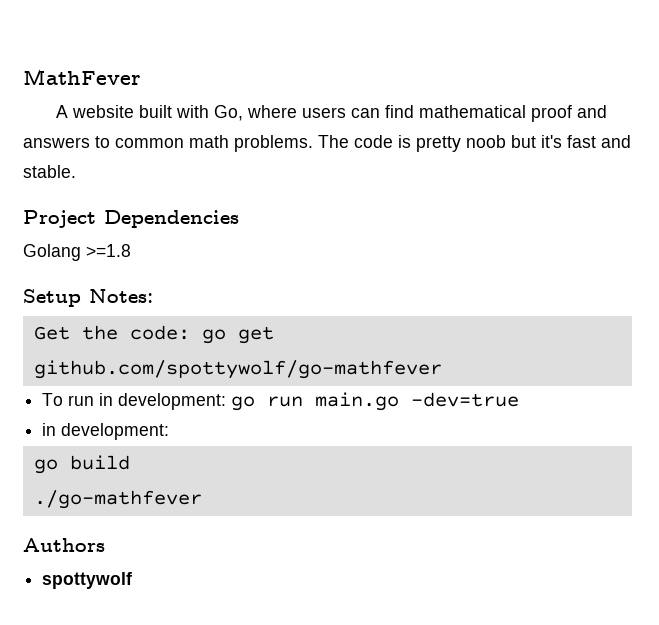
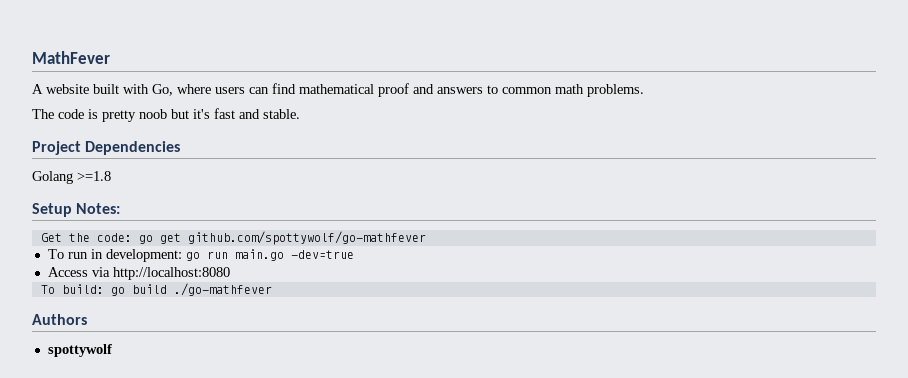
(313, 143) none -> (644, 90) //
[42,423,170,440] in development: // -> [47,267,230,280] [40,284,104,294] Access via http://localhost:8080 // To build:
(130, 462) // -> (167, 289) none

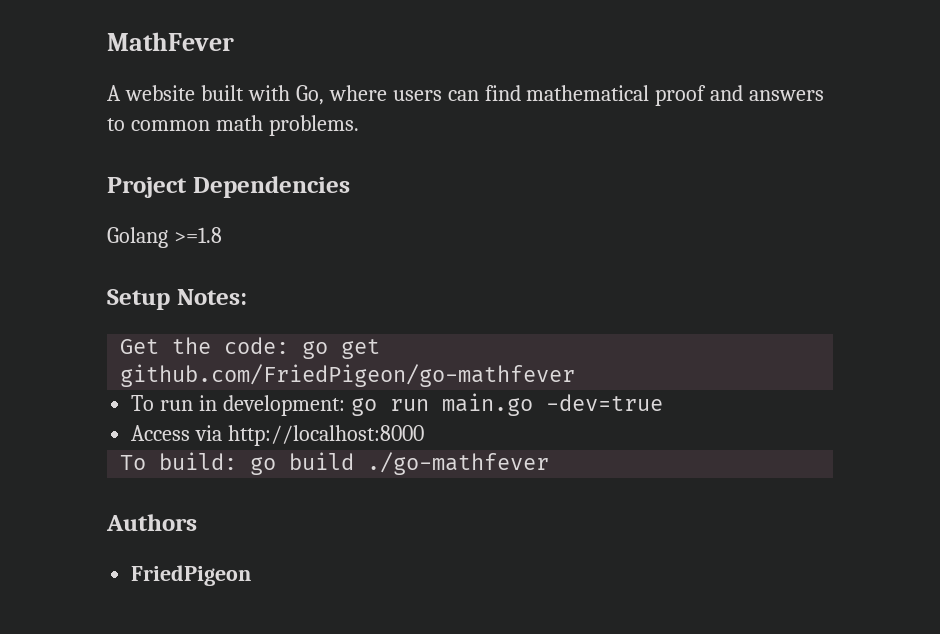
[32,108,300,122] // The code is pretty noob but it's fast and stable. -> (359, 125) none
[187,231,426,245] github.com/spottywolf/go-mathfever -> [120,364,576,387] github.com/FriedPigeon/go-mathfever
[112,267,230,280] http://localhost:8080 -> [228,425,425,446] http://localhost:8000
[47,344,112,357] spottywolf -> [131,565,252,586] FriedPigeon

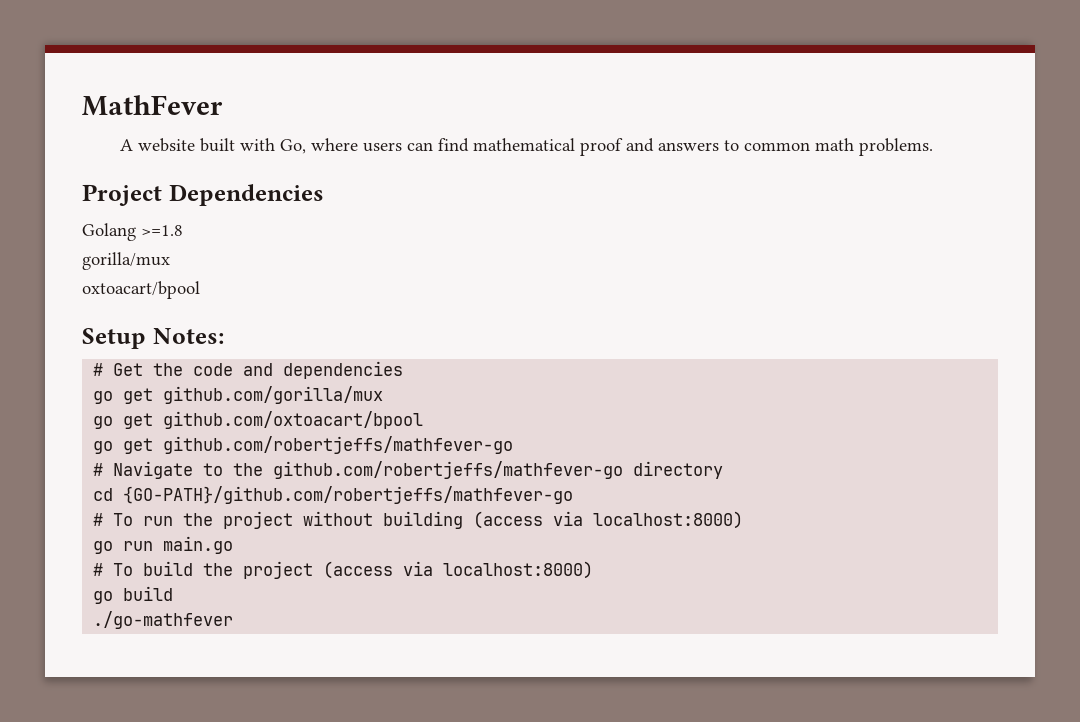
(222, 235) none -> [82,252,170,270] [82,281,200,299] // gorilla/mux // oxtoacart/bpool
(247, 297) none -> [93,363,104,376] #
[224,337,381,359] [120,364,576,387] [131,393,663,416] [131,425,425,446] [120,452,238,470] code: go get github.com/FriedPigeon/go-mathfever // To run in development: go run main.go -dev=true // Access via http://localhost:8000 // To build: -> [193,361,404,379] [93,386,384,404] [93,411,424,429] [93,436,514,454] [93,461,724,479] [93,486,574,504] [93,511,744,529] [93,536,234,554] [93,561,594,579] code and dependencies // go get github.com/gorilla/mux // go get github.com/oxtoacart/bpool // go get github.com/robertjeffs/mathfever-go // # Navigate to the github.com/robertjeffs/mathfever-go directory // cd {GO-PATH}/github.com/robertjeffs/mathfever-go // # To run the project without building (access via localhost:8000) // go run main.go // # To build the project (access via localhost:8000) //
(355, 461) none -> (174, 593) //
[106,514,197,531] [131,565,252,586] // Authors // FriedPigeon -> (234, 620) none

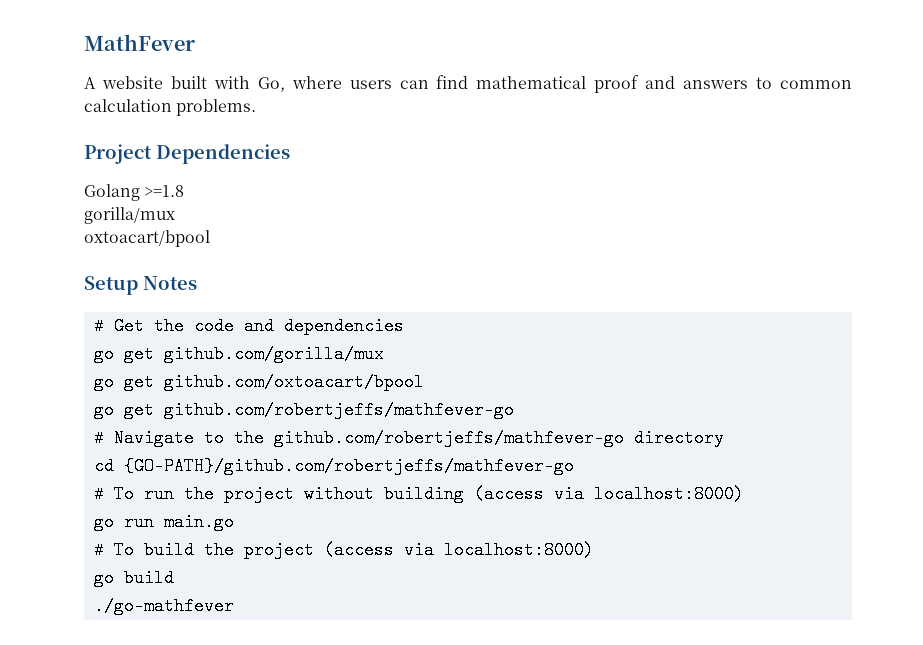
[814,138,854,151] math -> [84,99,172,112] calculation
[152,328,224,344] Notes: -> [143,276,197,290] Notes

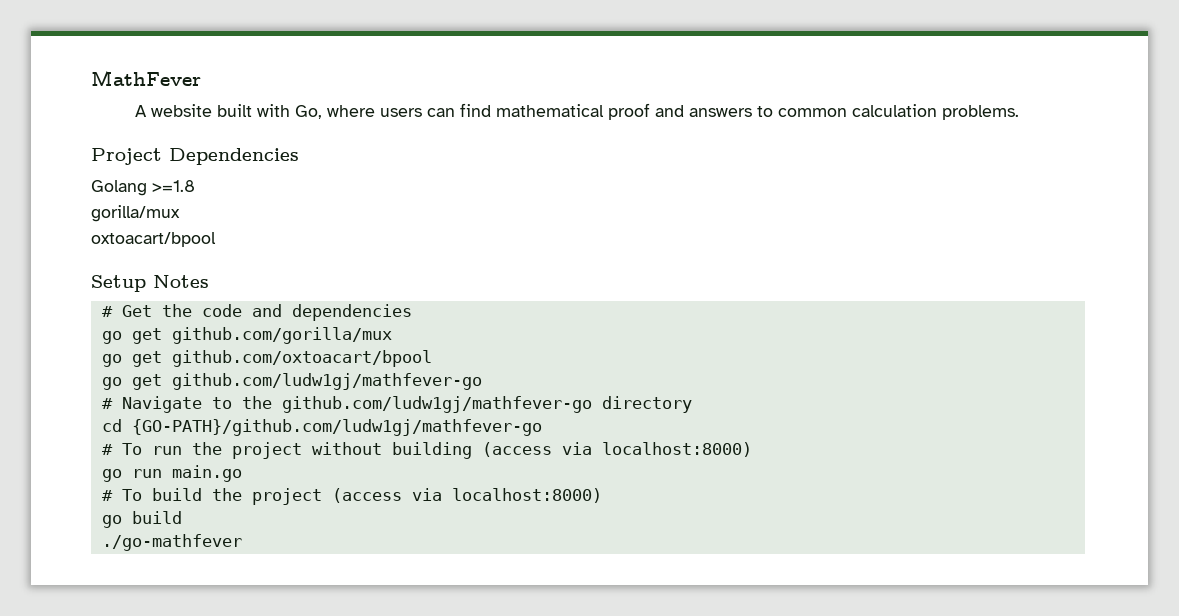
[163,401,514,419] github.com/robertjeffs/mathfever-go -> [171,373,482,390] github.com/ludw1gj/mathfever-go
[273,429,624,447] github.com/robertjeffs/mathfever-go -> [281,396,592,413] github.com/ludw1gj/mathfever-go
[123,457,574,475] {GO-PATH}/github.com/robertjeffs/mathfever-go -> [131,419,542,436] {GO-PATH}/github.com/ludw1gj/mathfever-go

